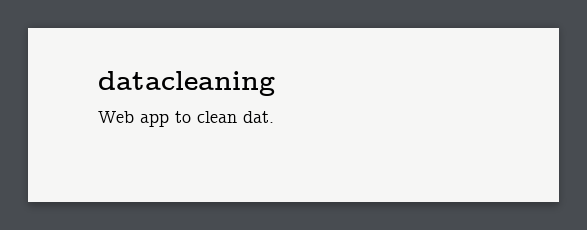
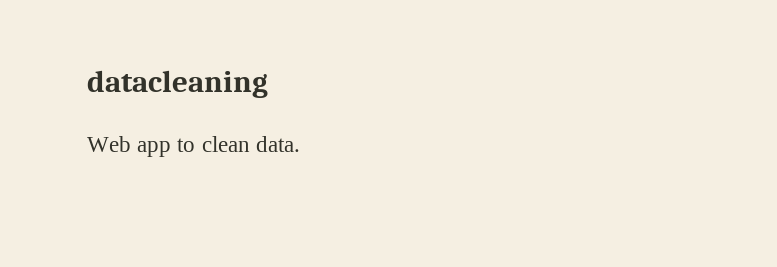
[243,111,274,123] dat. -> [255,136,300,152] data.

